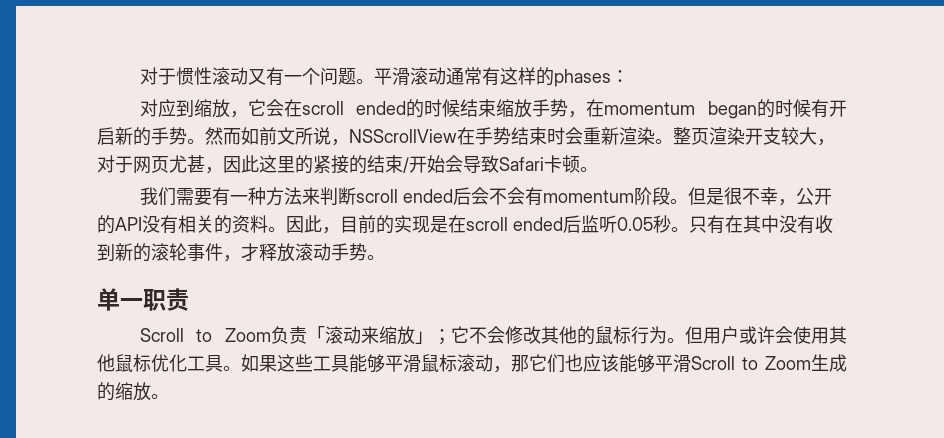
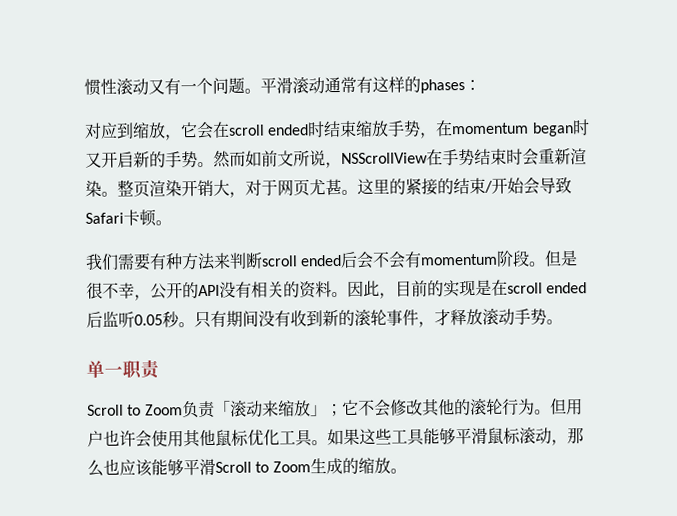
[139,67,176,85] 对于 -> (84, 87) none
[406,99,461,118] 的时候 -> [307,121,326,138] 时
[757,99,829,118] 的时候有 -> [571,119,590,136] [85,152,102,168] 时又
[763,127,799,145] 支较 -> [197,179,214,197] 销
[205,155,259,174] ，因此 -> [341,189,358,195] 。
[229,195,248,203] 一 -> (167, 261) none
[725,215,779,233] 在其中 -> [226,310,259,327] 期间
[595,326,631,344] 鼠标 -> [469,397,503,416] 滚轮
[739,326,757,344] 或 -> [103,429,120,446] 也
[529,354,565,373] 它们 -> [87,459,104,477] 么

